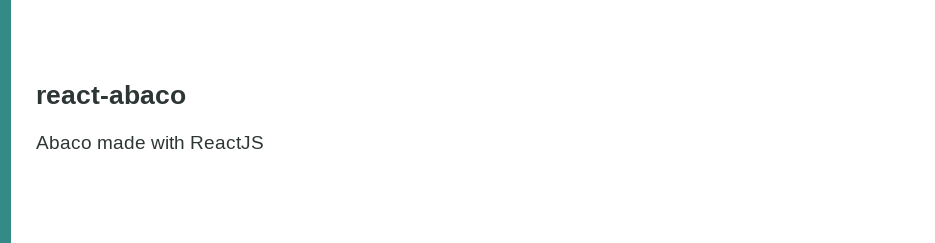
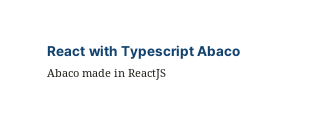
[36,85,186,104] react-abaco -> [47,45,241,59] React with Typescript Abaco
[150,136,186,149] with -> [114,69,125,77] in

